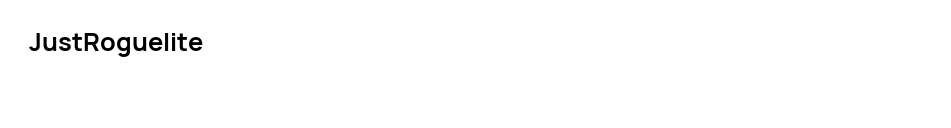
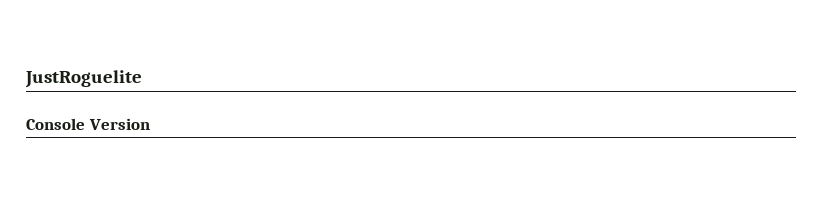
(203, 45) none -> [26,118,150,130] // Console Version

